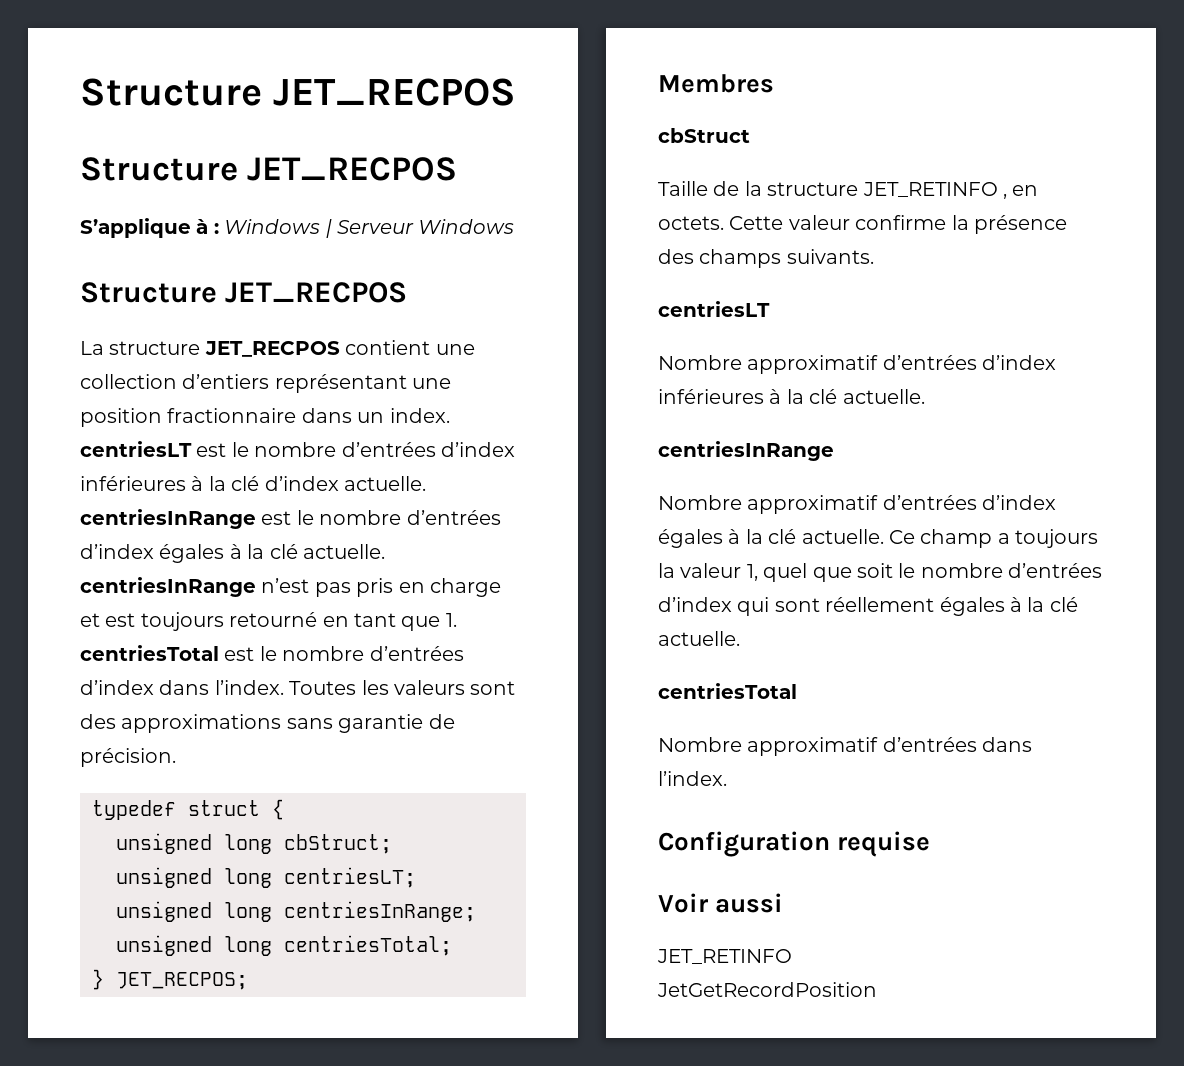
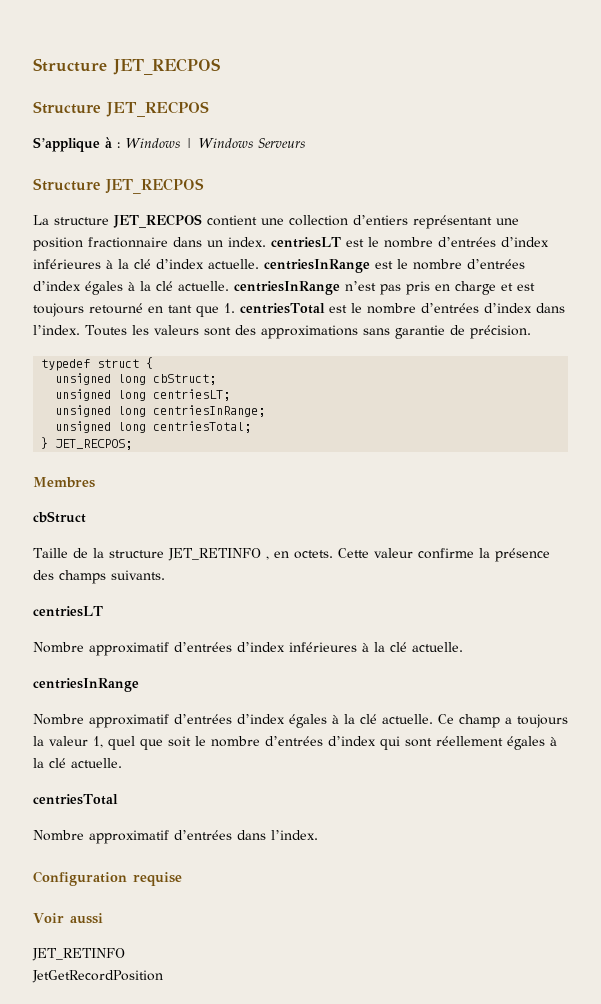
[337,219,515,234] Serveur Windows -> [198,138,305,148] Windows Serveurs

